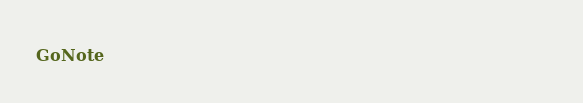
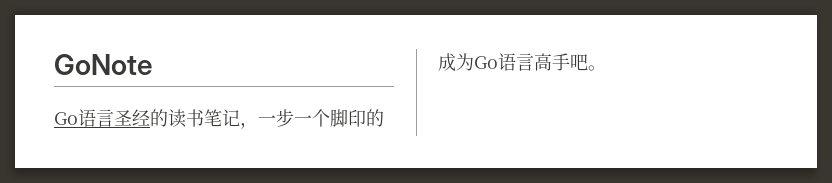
(104, 55) none -> [54,109,384,129] [438,53,606,71] // Go语言圣经的读书笔记，一步一个脚印的成为Go语言高手吧。

